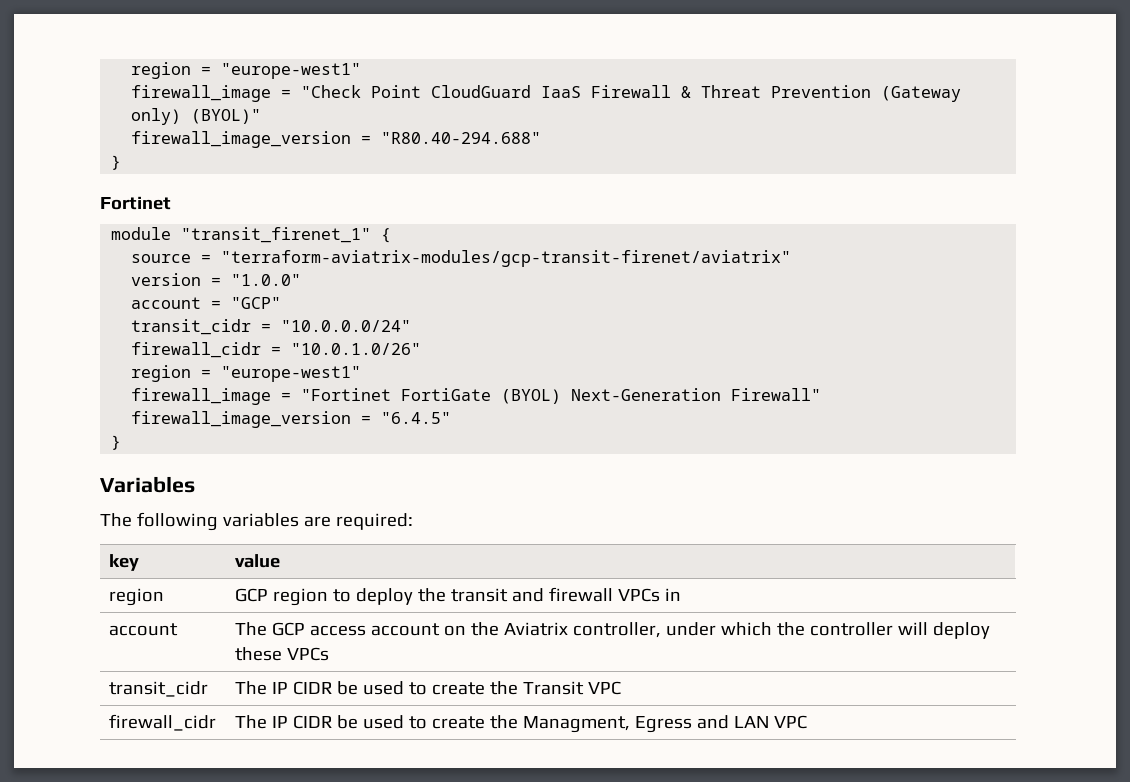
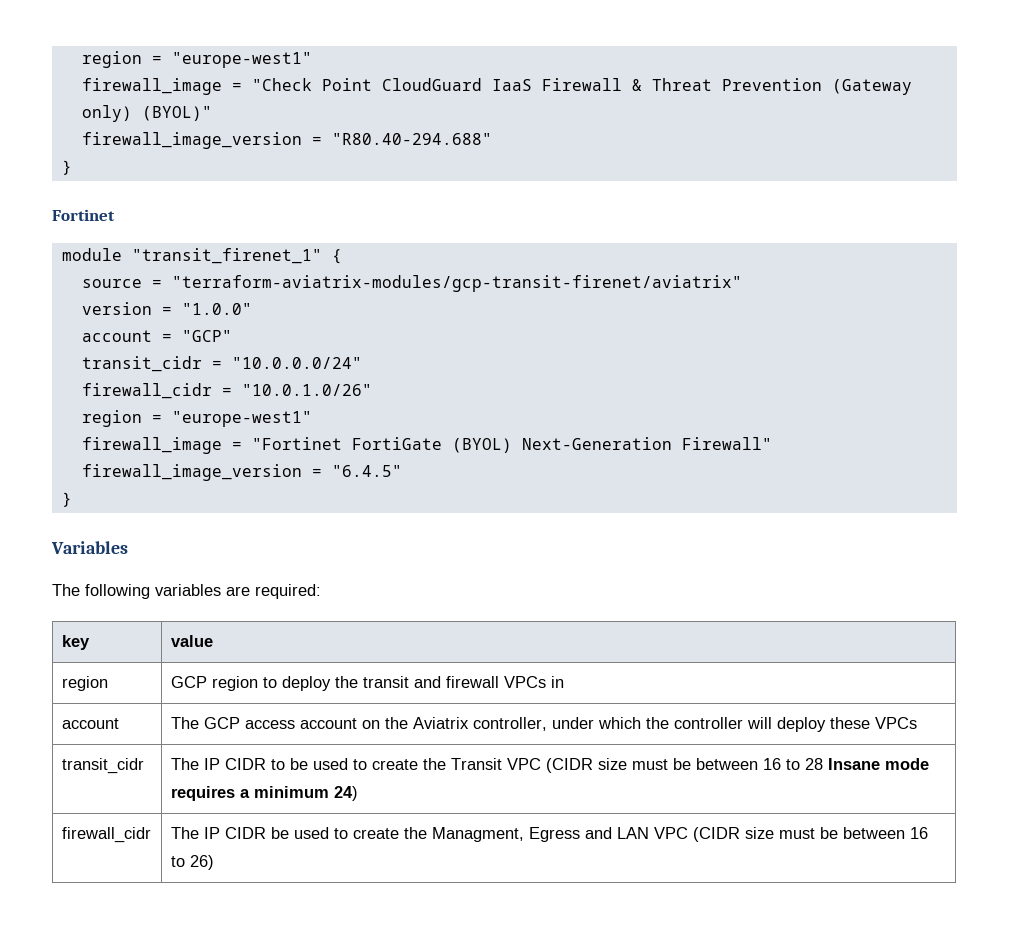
(333, 688) none -> [270,759,285,770] to
(622, 688) none -> [545,758,929,773] [170,786,358,801] (CIDR size must be between 16 to 28 Insane mode requires a minimum 24)
(808, 722) none -> [692,827,928,842] [170,855,214,870] (CIDR size must be between 16 to 26)

